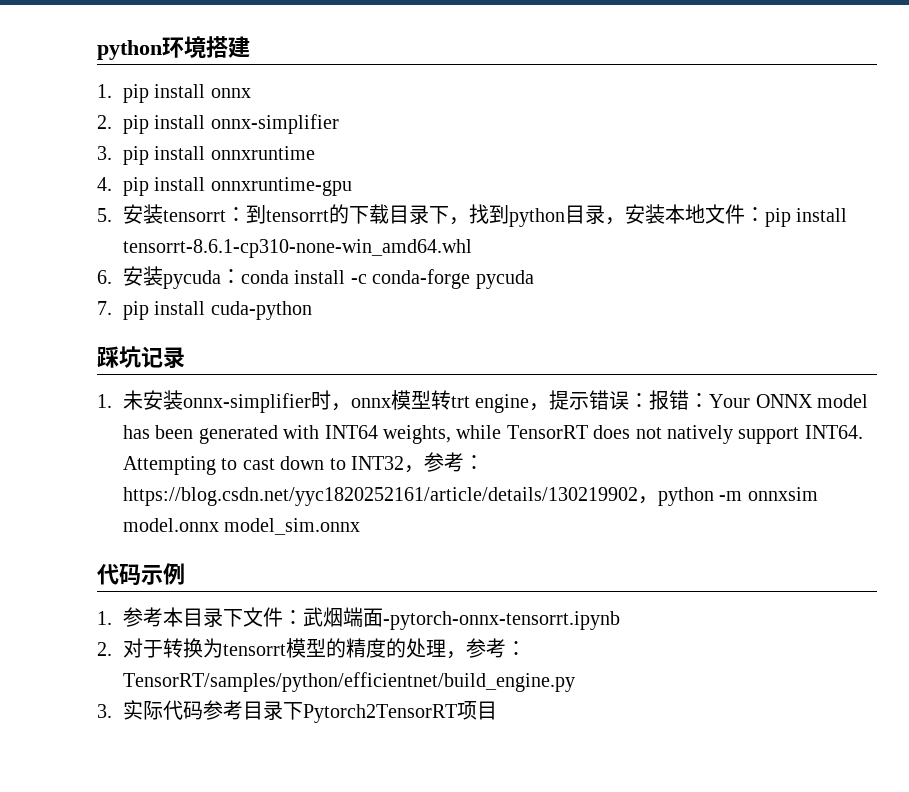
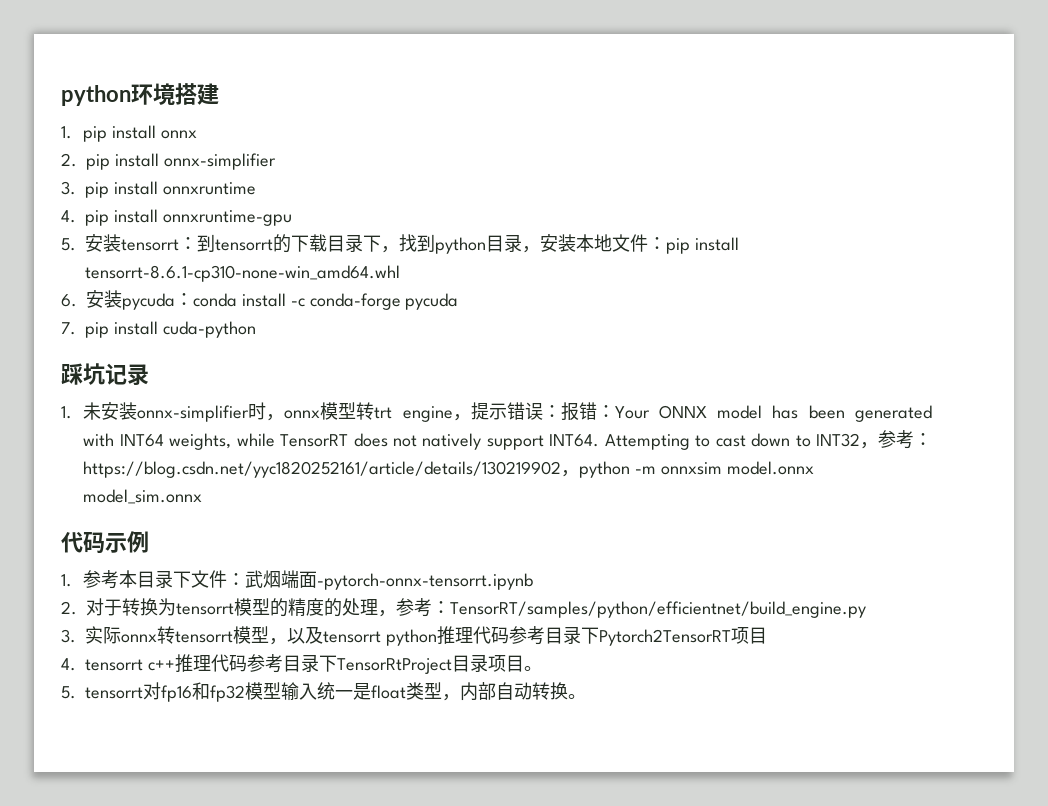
(163, 710) none -> [121,626,473,646] onnx转tensorrt模型，以及tensorrt python推理
(497, 710) none -> [61,654,542,674] [61,682,586,702] // 4. tensorrt c++推理代码参考目录下TensorRtProject目录项目。 // 5. tensorrt对fp16和fp32模型输入统一是float类型，内部自动转换。

